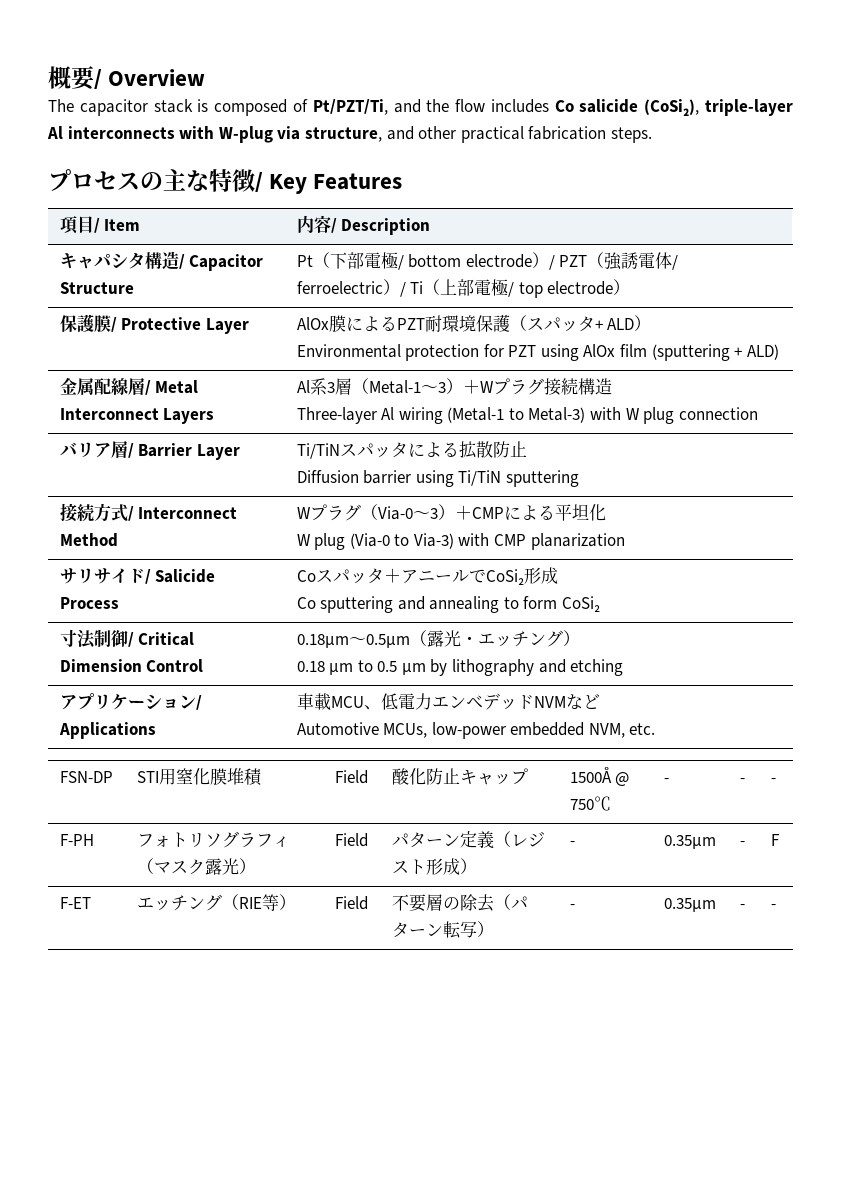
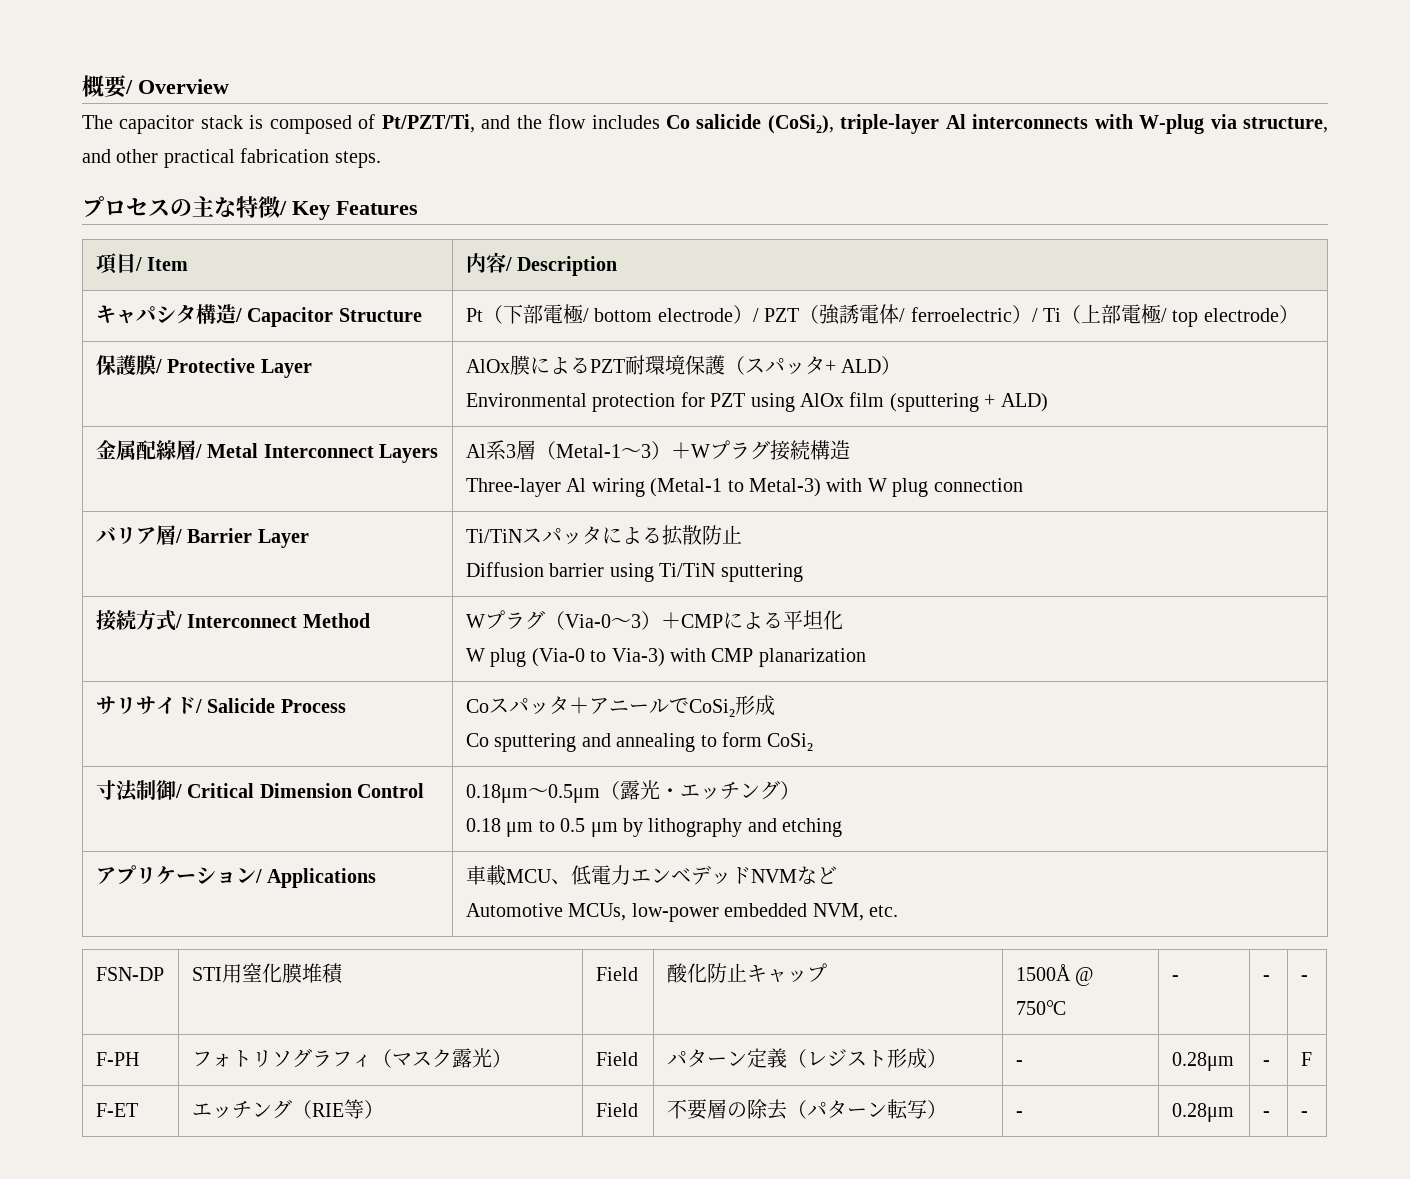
[663,835,716,849] 0.35μm -> [1171,1052,1234,1071] 0.28μm
[663,898,716,912] 0.35μm -> [1171,1103,1234,1122] 0.28μm

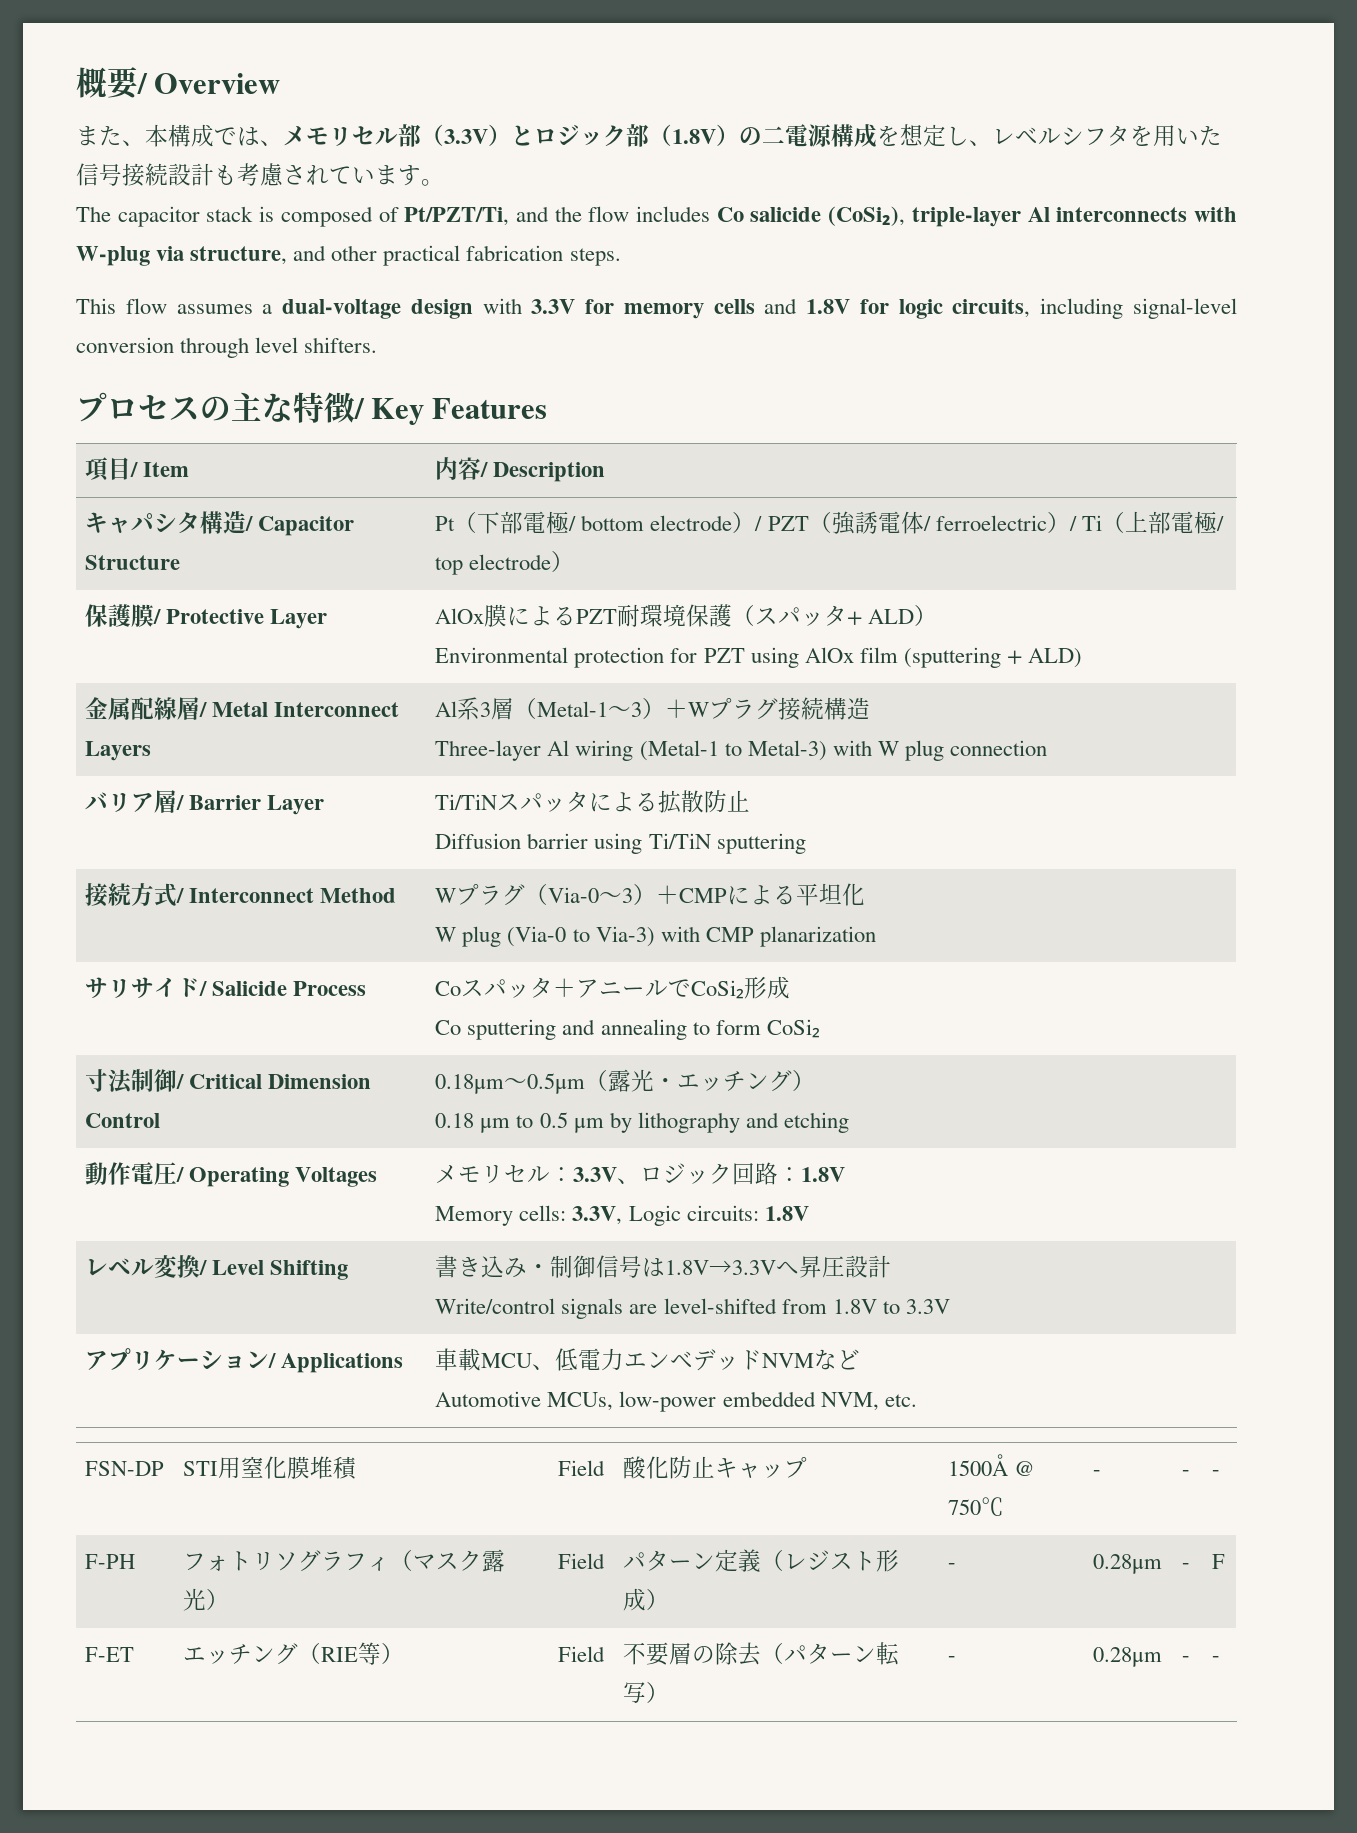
(229, 86) none -> [76,124,1222,148] [76,163,444,186] // また、本構成では、メモリセル部（3.3V）とロジック部（1.8V）の二電源構成を想定し、レベルシフタを用いた信号接続設計も考慮されています。
(381, 159) none -> [76,298,1237,319] [76,337,378,358] // This flow assumes a dual-voltage design with 3.3V for memory cells and 1.8V for logic circuits, including signal-level conversion through level shifters.
(843, 827) none -> [85,1162,378,1187] [435,1162,846,1185] [435,1205,809,1226] [85,1255,349,1280] [435,1255,892,1278] [435,1298,950,1319] // 動作電圧/ Operating Voltages | メモリセル：3.3V、ロジック回路：1.8V // Memory cells: 3.3V, Logic circuits: 1.8V // レベル変換/ Level Shifting | 書き込み・制御信号は1.8V→3.3Vへ昇圧設計 // Write/control signals are level-shifted from 1.8V to 3.3V

